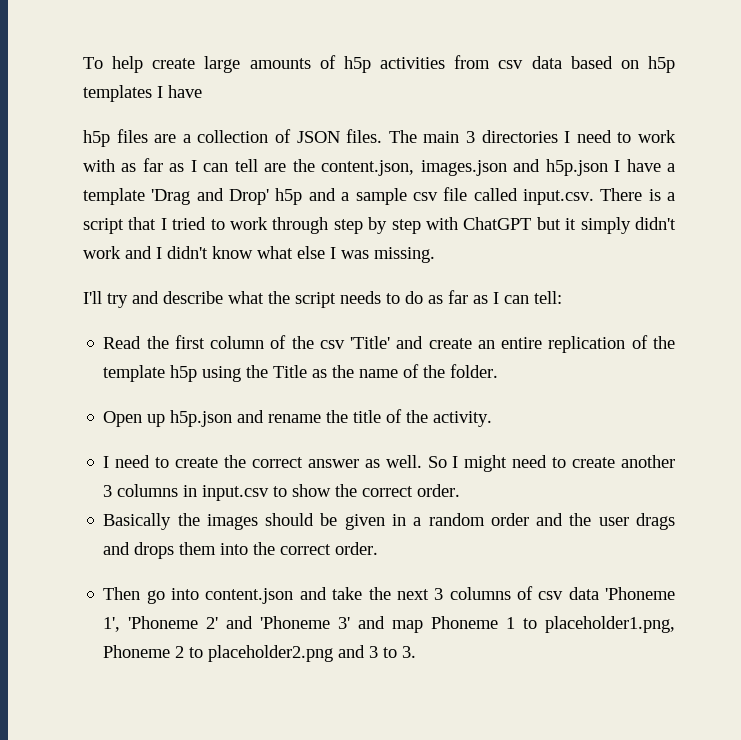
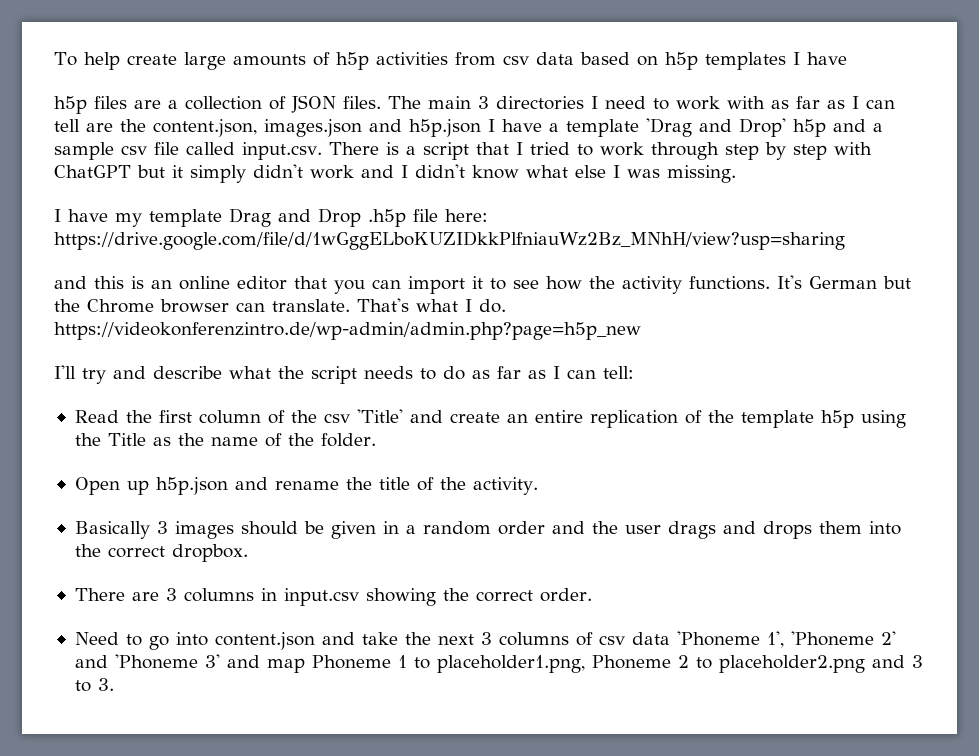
(435, 255) none -> [54,208,488,227] [54,231,845,250] [54,275,911,294] [54,298,506,313] [54,322,641,340] // I have my template Drag and Drop .h5p file here: https://drive.google.com/file/d/1wGggELboKUZIDkkPlfniauWz2Bz_MNhH/view?usp=sharing // and this is an online editor that you can import it to see how the activity functions. It's German but the Chrome browser can translate. That's what I do. https://videokonferenzintro.de/wp-admin/admin.php?page=h5p_new
[103,455,676,472] [103,484,461,501] [103,513,200,530] I need to create the correct answer as well. So I might need to create another 3 columns in input.csv to show the correct order. // Basically the -> [74,521,168,539] Basically 3
[335,542,379,555] [103,587,141,600] order. // Then -> [171,544,248,562] [74,588,592,606] [74,632,142,646] dropbox. // There are 3 columns in input.csv showing the correct order. // Need to

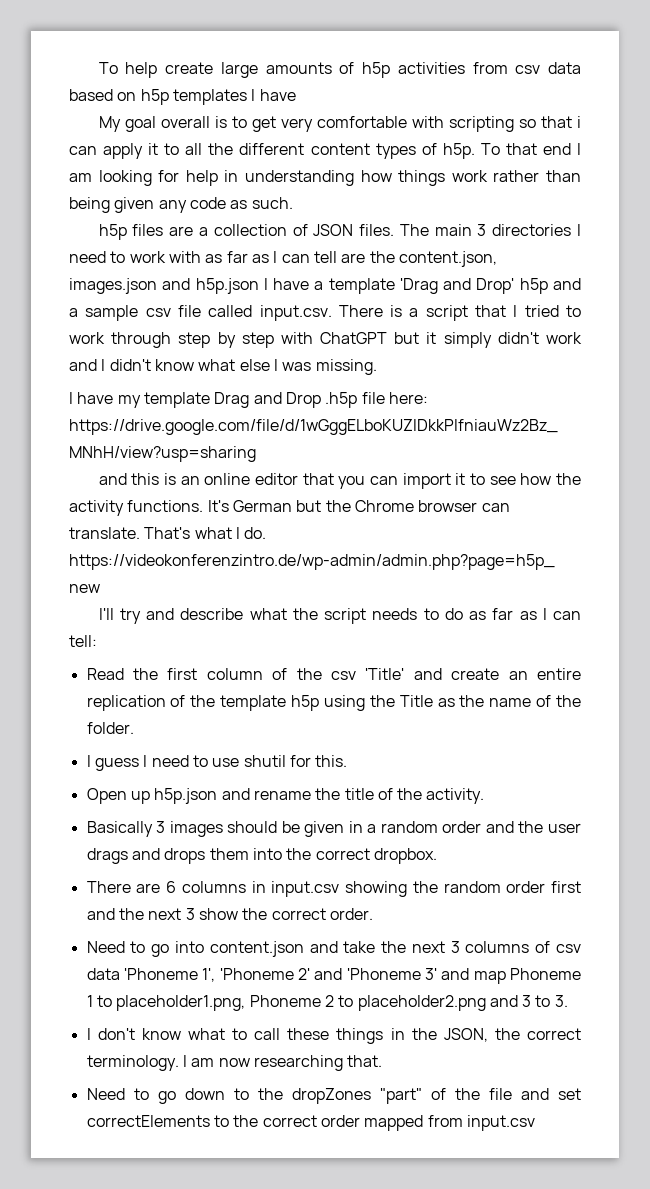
(847, 58) none -> [98,116,581,132] [69,143,581,159] [69,170,582,186] [69,197,293,213] // My goal overall is to get very comfortable with scripting so that i can apply it to all the different content types of h5p. To that end I am looking for help in understanding how things work rather than being given any code as such.
(376, 440) none -> [86,755,348,771] // I guess I need to use shutil for this.
[165,588,177,601] 3 -> [166,881,177,893] 6
(469, 594) none -> [443,881,581,893] [86,908,268,920] random order first and the next 3 show the
(114, 684) none -> [86,1028,581,1044] [86,1055,383,1071] [86,1088,582,1104] [86,1115,535,1131] // I don't know what to call these things in the JSON, the correct terminology. I am now researching that. // Need to go down to the dropZones "part" of the file and set correctElements to the correct order mapped from input.csv

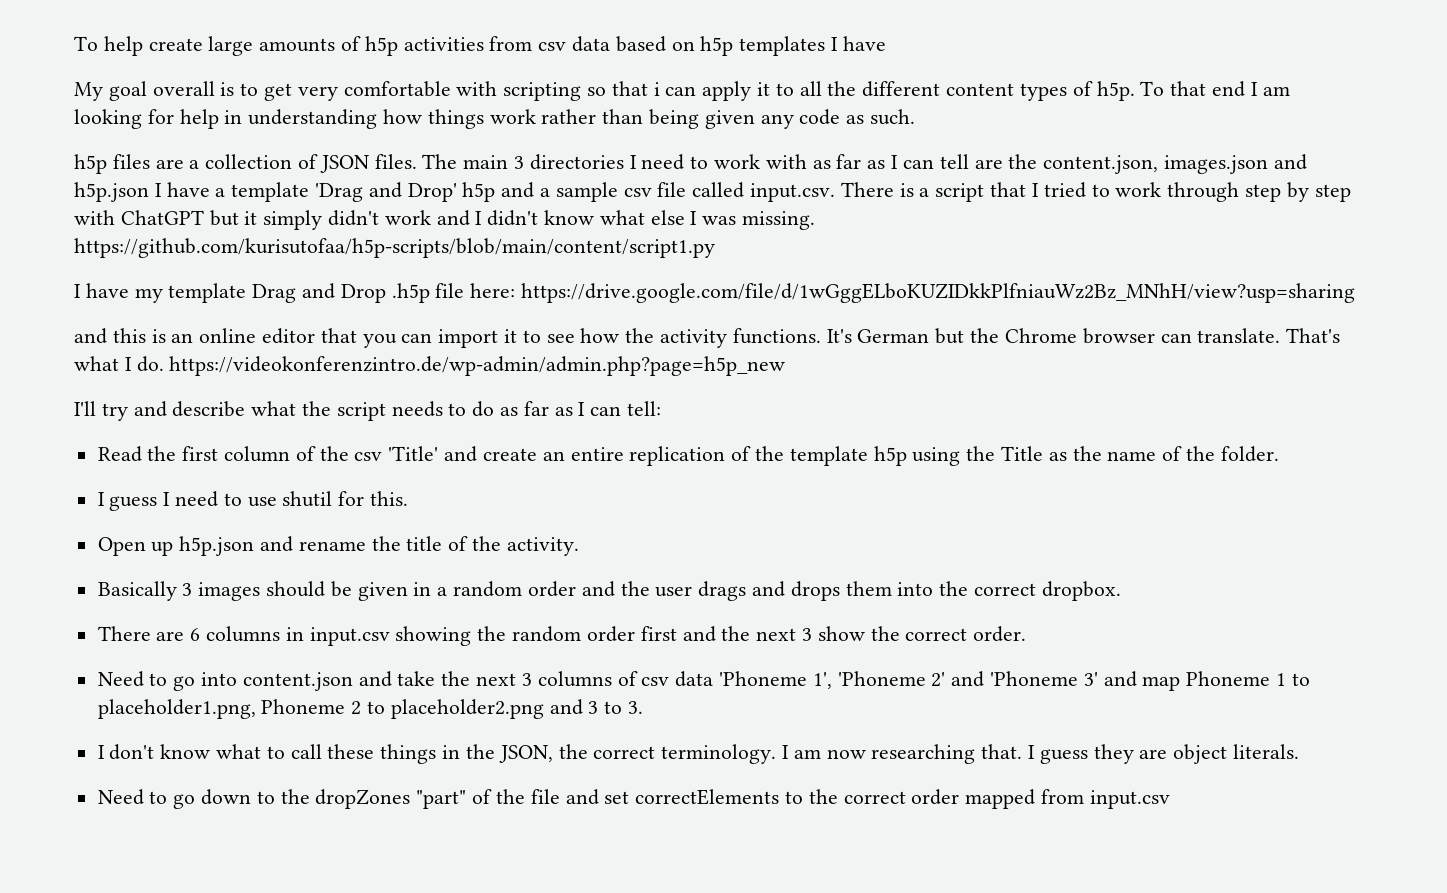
(377, 367) none -> [74,238,715,258] https://github.com/kurisutofaa/h5p-scripts/blob/main/content/script1.py
(383, 1061) none -> [1027,744,1299,764] I guess they are object literals.

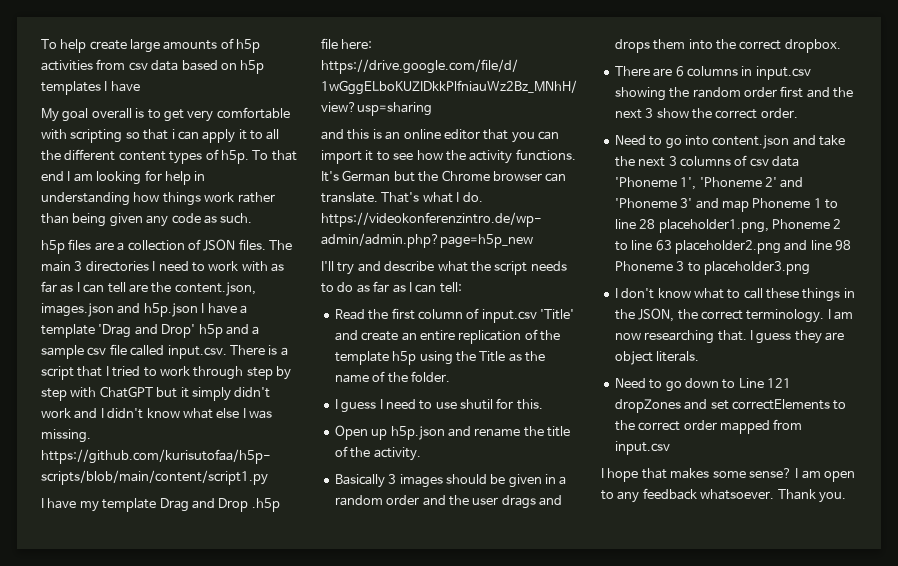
[319,446,383,461] the csv -> [481,309,537,323] input.csv
(1310, 679) none -> [614,219,656,229] line 28
[390,699,583,719] placeholder2.png and -> [631,240,851,254] [614,261,673,271] line 63 placeholder2.png and line 98 Phoneme
[628,701,644,714] 3. -> [703,261,810,275] placeholder3.png
[280,789,560,809] the dropZones "part" of the file -> [738,378,791,388] [614,399,681,413] Line 121 dropZones
(1170, 799) none -> [601,468,855,482] [601,488,846,503] // I hope that makes some sense? I am open to any feedback whatsoever. Thank you.

